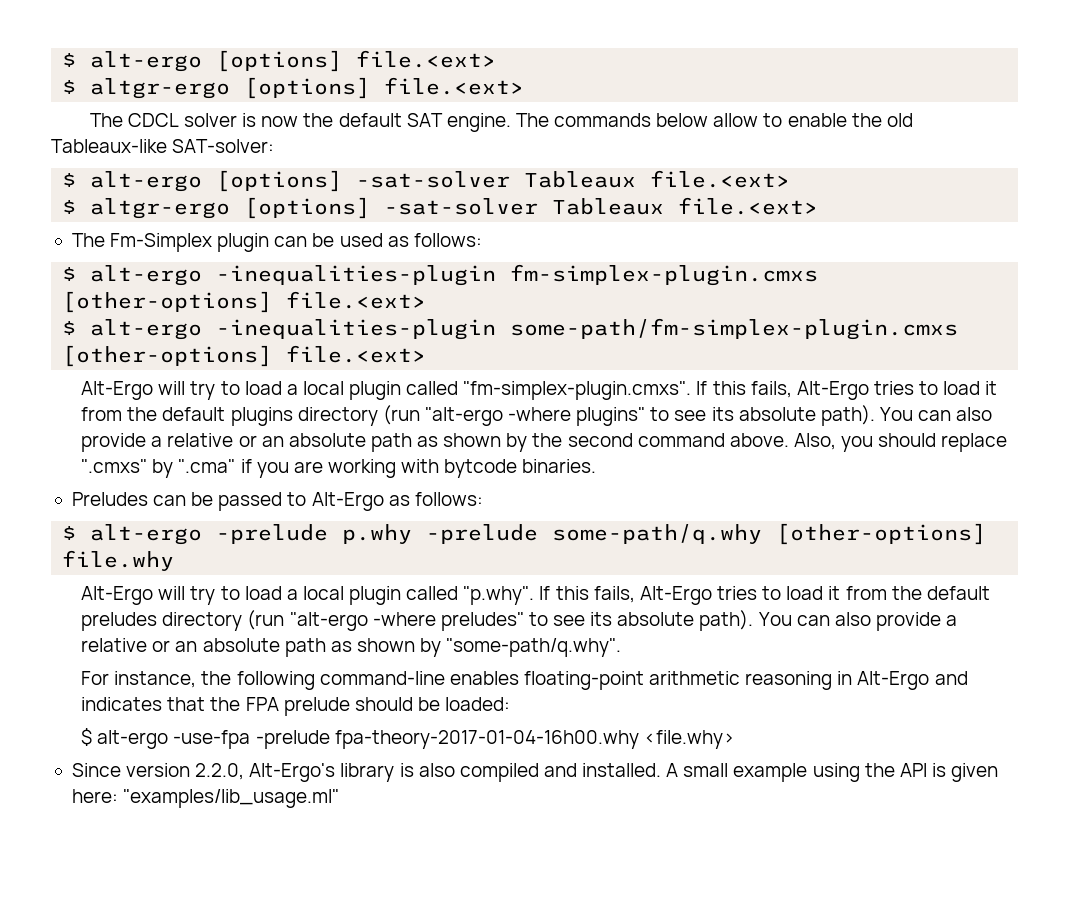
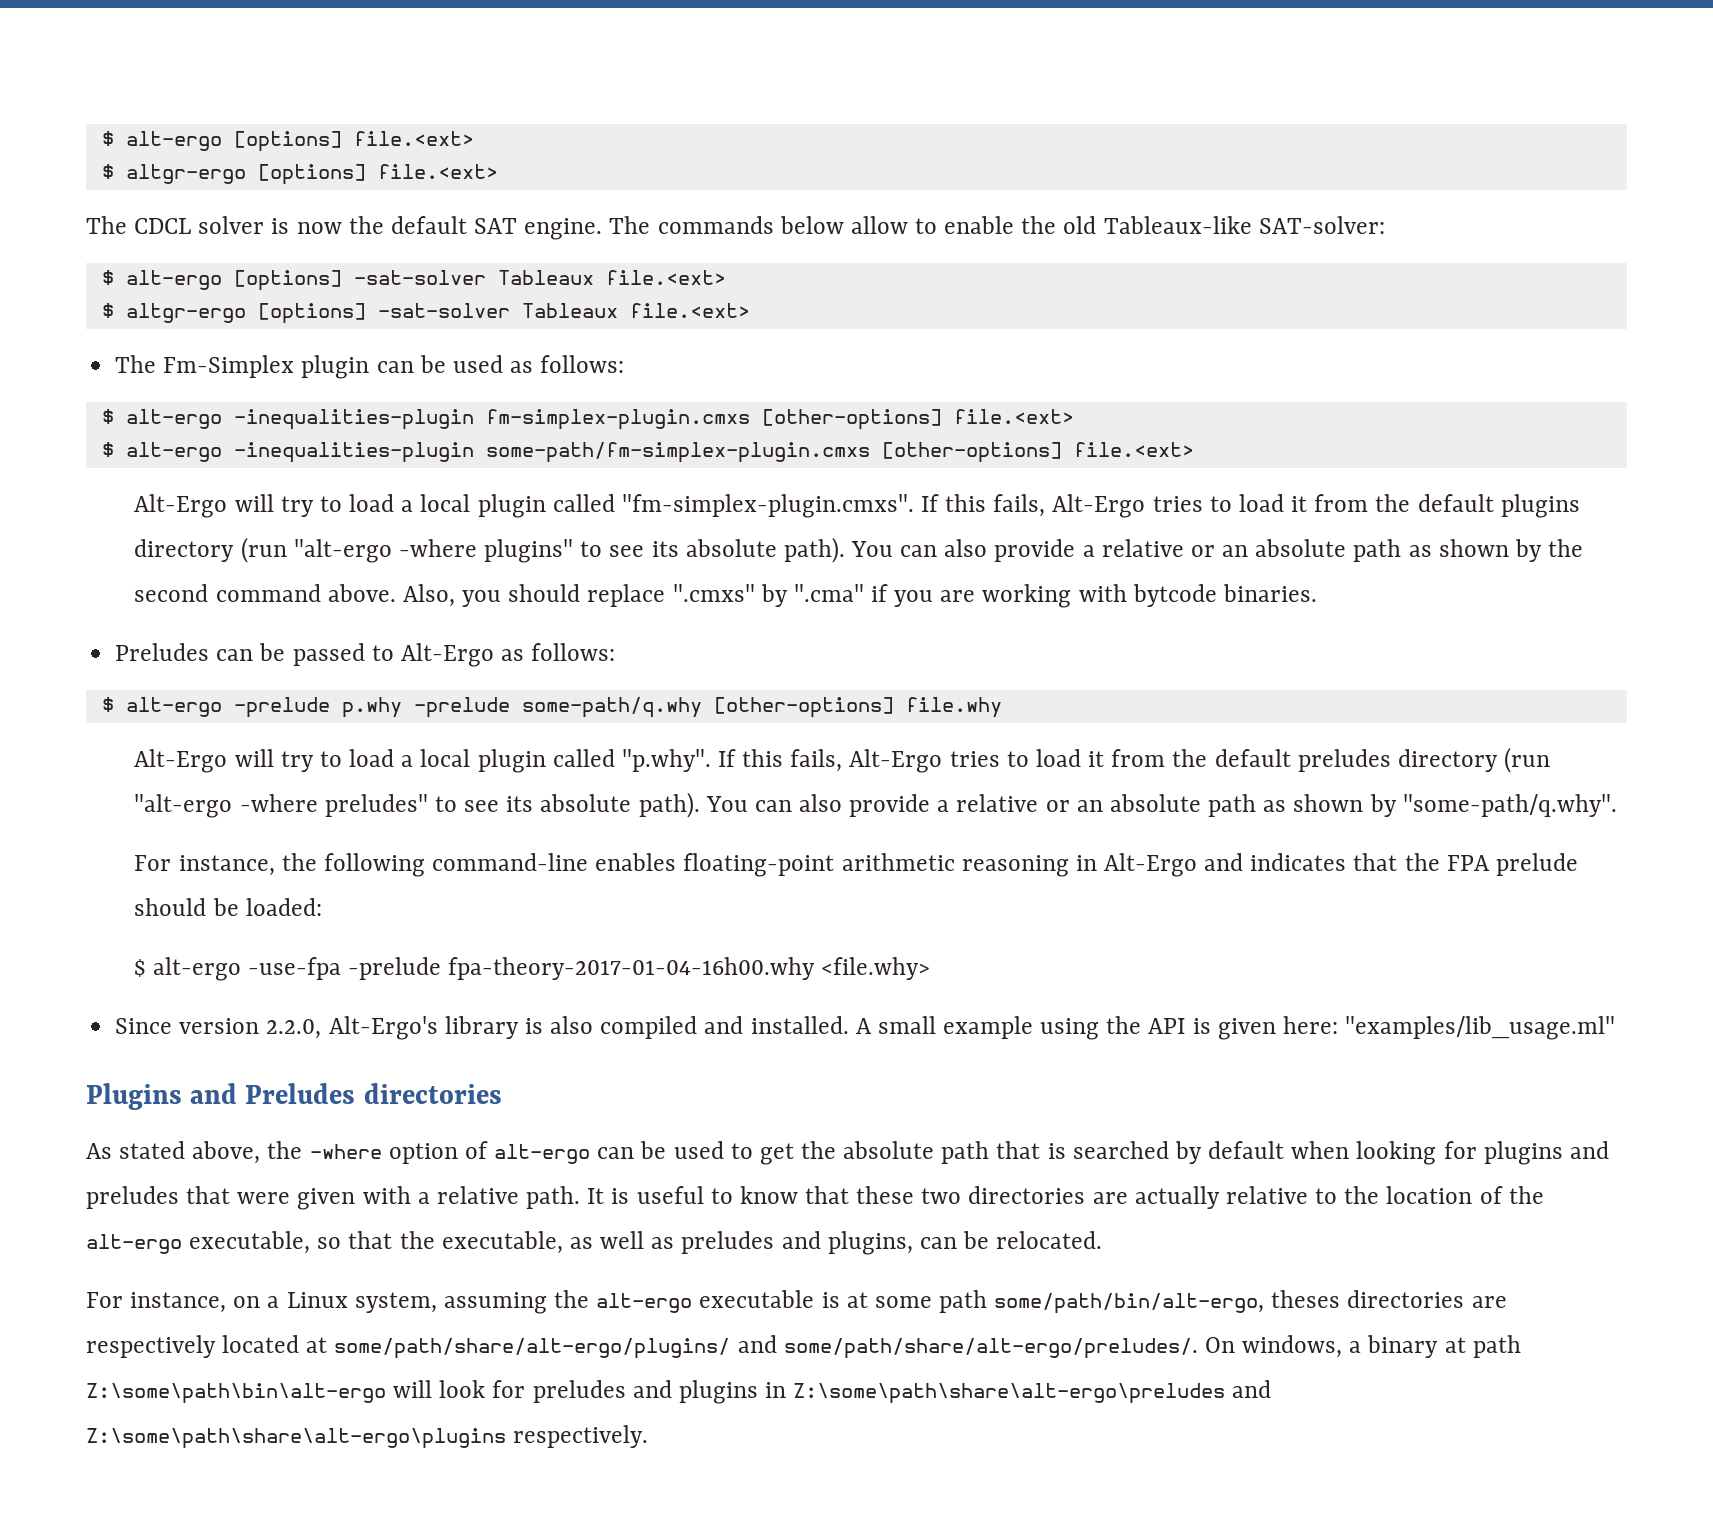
(340, 798) none -> [86,1083,502,1110] [86,1141,1609,1165] [86,1186,1544,1210] [86,1231,1103,1255] [86,1290,1507,1314] [86,1335,1521,1359] [86,1380,1272,1404] [86,1425,649,1449] // Plugins and Preludes directories // As stated above, the -where option of alt-ergo can be used to get the absolute path that is searched by default when looking for plugins and preludes that were given with a relative path. It is useful to know that these two directories are actually relative to the location of the alt-ergo executable, so that the executable, as well as preludes and plugins, can be relocated. // For instance, on a Linux system, assuming the alt-ergo executable is at some path some/path/bin/alt-ergo, theses directories are respectively located at some/path/share/alt-ergo/plugins/ and some/path/share/alt-ergo/preludes/. On windows, a binary at path Z:\some\path\bin\alt-ergo will look for preludes and plugins in Z:\some\path\share\alt-ergo\preludes and Z:\some\path\share\alt-ergo\plugins respectively.

